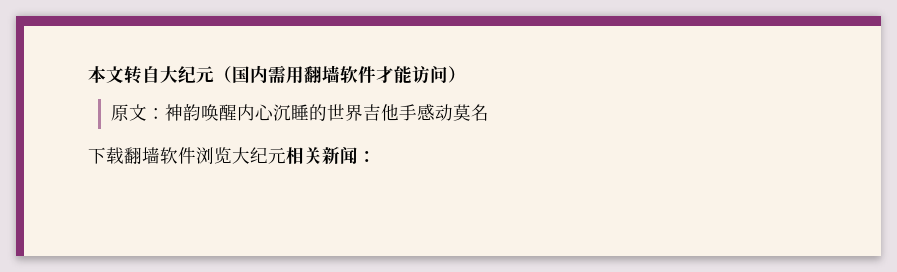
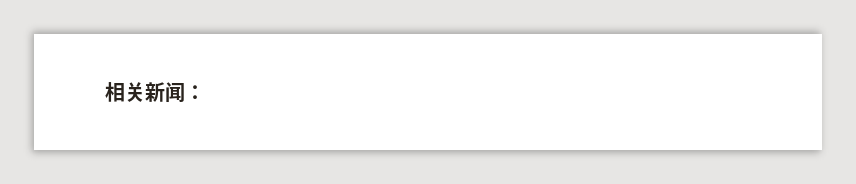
[88,65,466,84] [110,104,489,121] [88,147,286,164] 本文转自大纪元（国内需用翻墙软件才能访问） // 原文：神韵唤醒内心沉睡的世界吉他手感动莫名 // 下载翻墙软件浏览大纪元 -> (105, 92) none

